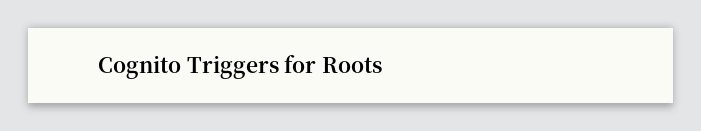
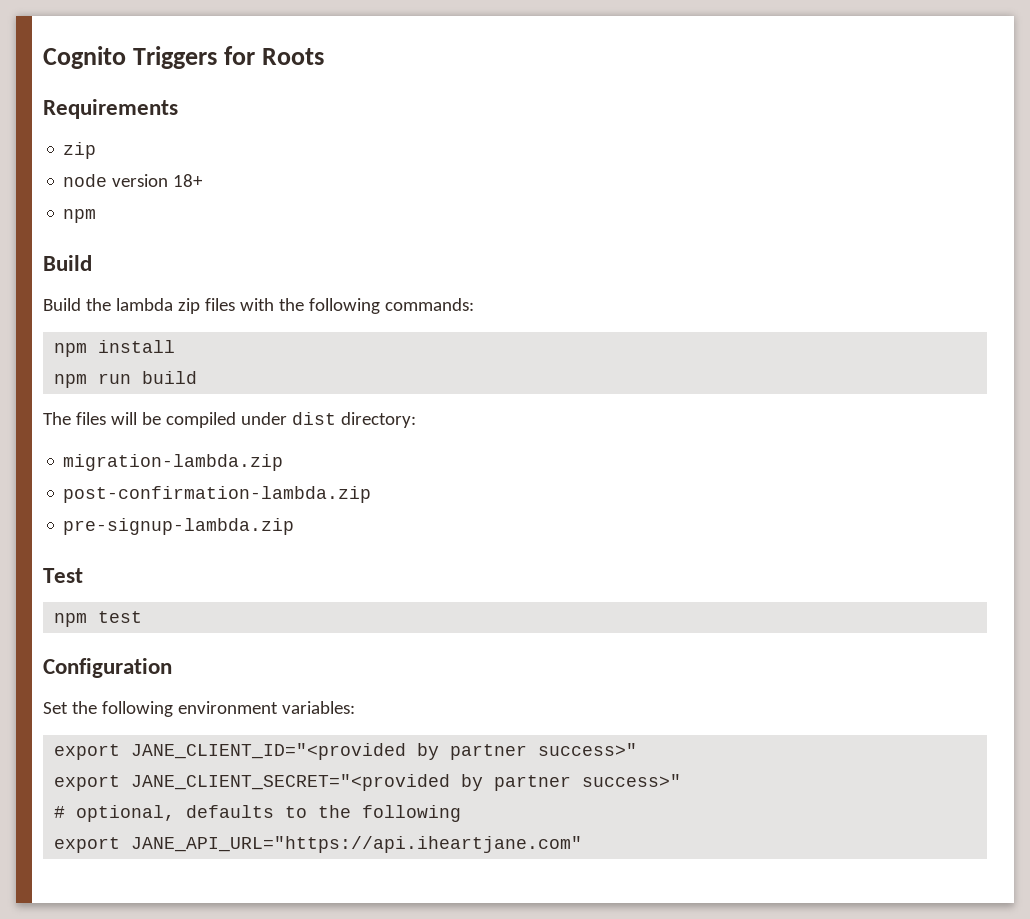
(383, 65) none -> [43,99,178,119] [63,142,97,159] [63,174,204,187] [63,209,97,223] [43,255,92,271] [43,298,474,314] [54,340,176,357] [54,371,198,388] [43,412,416,428] [63,454,284,471] [63,486,372,503] [63,518,295,535] [43,568,83,583] [54,611,143,627] [43,658,172,678] [43,701,355,717] [54,743,638,760] [54,774,682,791] [54,805,462,822] [54,836,583,853] // Requirements // zip // node version 18+ // npm // Build // Build the lambda zip files with the following commands: // npm install // npm run build // The files will be compiled under dist directory: // migration-lambda.zip // post-confirmation-lambda.zip // pre-signup-lambda.zip // Test // npm test // Configuration // Set the following environment variables: // export JANE_CLIENT_ID="<provided by partner success>" // export JANE_CLIENT_SECRET="<provided by partner success>" // # optional, defaults to the following // export JANE_API_URL="https://api.iheartjane.com"

